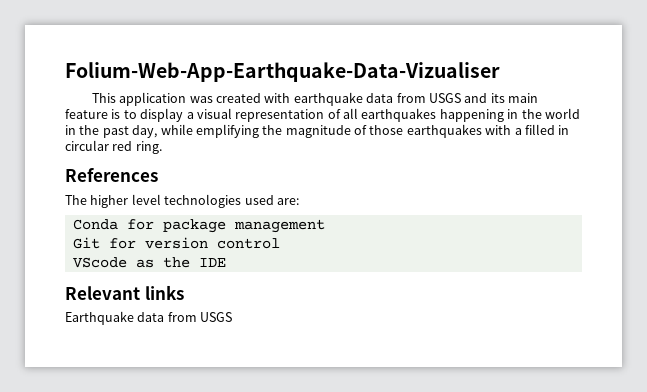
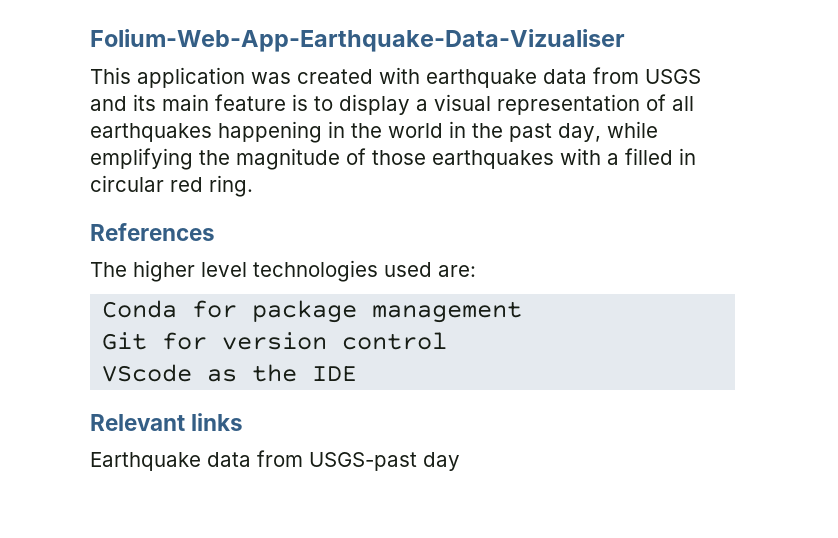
[200,312,233,322] USGS -> [309,452,460,471] USGS-past day

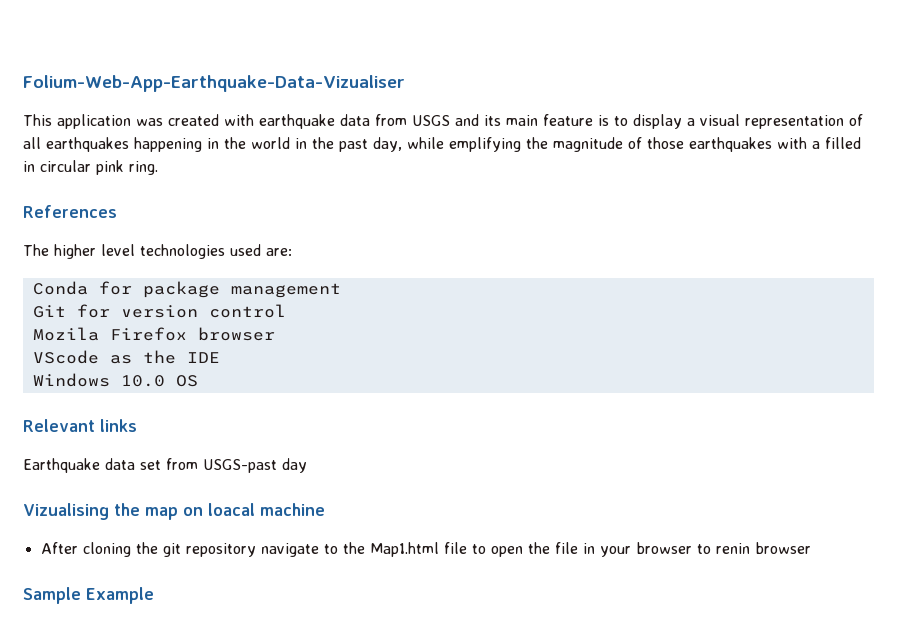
[170,177,203,192] red -> [96,160,124,175] pink
(448, 341) none -> [32,327,275,341] // Mozila Firefox browser
(358, 373) none -> [32,373,198,387] // Windows 10.0 OS
(251, 459) none -> [140,460,161,470] set
(460, 461) none -> [23,503,325,520] [40,542,811,557] [23,587,154,604] // Vizualising the map on loacal machine // After cloning the git repository navigate to the Map1.html file to open the file in your browser to renin browser // Sample Example

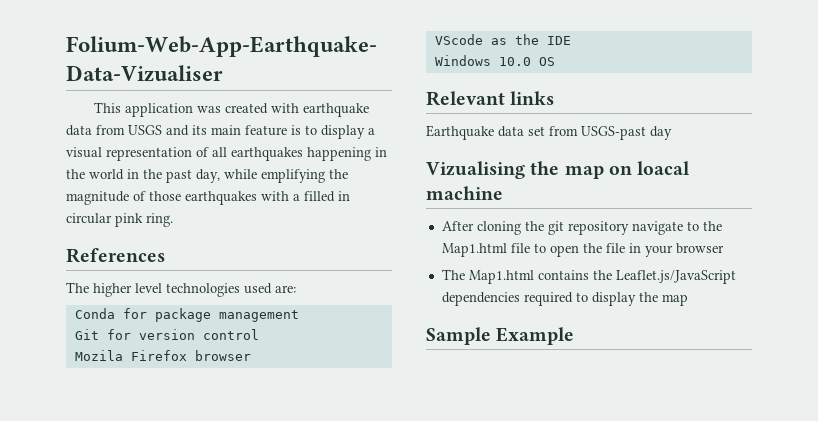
[696,542,811,554] to renin browser -> [441,269,736,284] [441,292,688,306] // The Map1.html contains the Leaflet.js/JavaScript dependencies required to display the map

